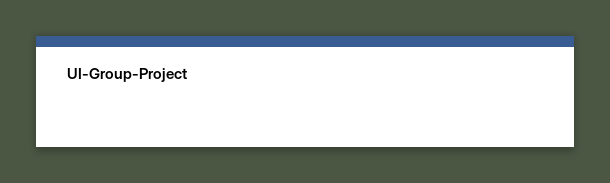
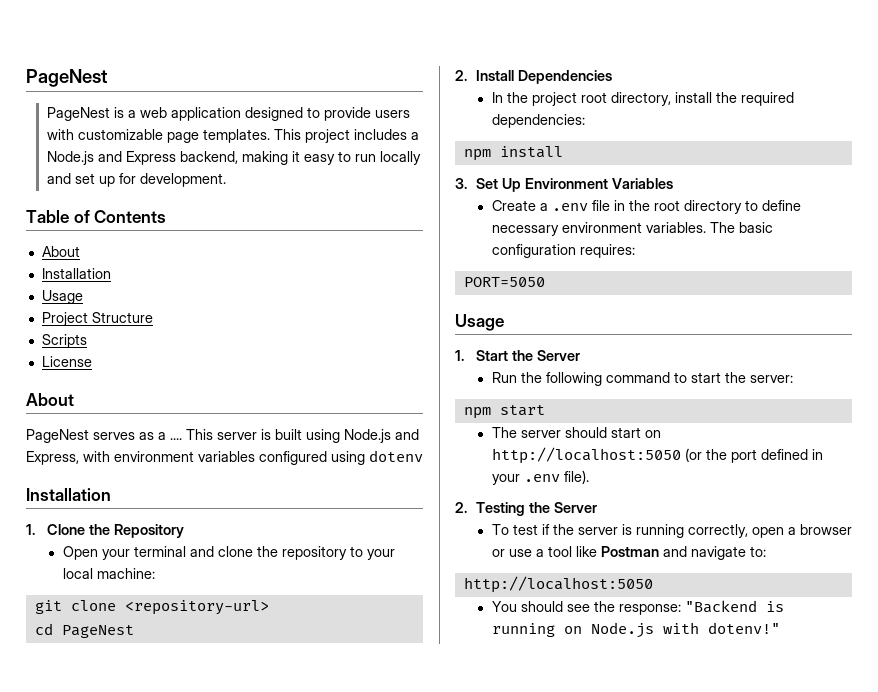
[67,68,187,82] UI-Group-Project -> [26,69,108,87] [46,107,410,121] [46,129,419,143] [46,151,421,165] [46,173,226,187] [26,210,167,223] [41,246,80,257] [41,268,111,279] [41,290,83,304] [41,312,153,326] [41,334,87,348] [41,356,92,367] [26,393,74,406] [26,429,419,443] [26,450,423,465] [26,488,111,501] [26,524,184,538] [62,546,395,560] [62,568,155,579] [34,600,269,615] [34,623,134,638] [455,70,612,84] [491,92,794,106] [491,114,585,128] [463,146,563,161] [455,178,673,192] [491,200,801,214] [491,222,773,236] [491,244,635,258] [463,277,545,287] [455,314,504,331] [455,350,580,361] [491,372,793,386] [463,405,545,419] [491,427,661,438] [491,447,823,464] [491,470,589,485] [455,502,597,516] [491,524,852,538] [491,546,766,560] [463,576,653,593] [491,600,784,615] [491,622,780,638] PageNest // PageNest is a web application designed to provide users with customizable page templates. This project includes a Node.js and Express backend, making it easy to run locally and set up for development. // Table of Contents // About // Installation // Usage // Project Structure // Scripts // License // About // PageNest serves as a .... This server is built using Node.js and Express, with environment variables configured using dotenv // Installation // 1. Clone the Repository // Open your terminal and clone the repository to your local machine: // git clone <repository-url> // cd PageNest // 2. Install Dependencies // In the project root directory, install the required dependencies: // npm install // 3. Set Up Environment Variables // Create a .env file in the root directory to define necessary environment variables. The basic configuration requires: // PORT=5050 // Usage // 1. Start the Server // Run the following command to start the server: // npm start // The server should start on http://localhost:5050 (or the port defined in your .env file). // 2. Testing the Server // To test if the server is running correctly, open a browser or use a tool like Postman and navigate to: // http://localhost:5050 // You should see the response: "Backend is running on Node.js with dotenv!"

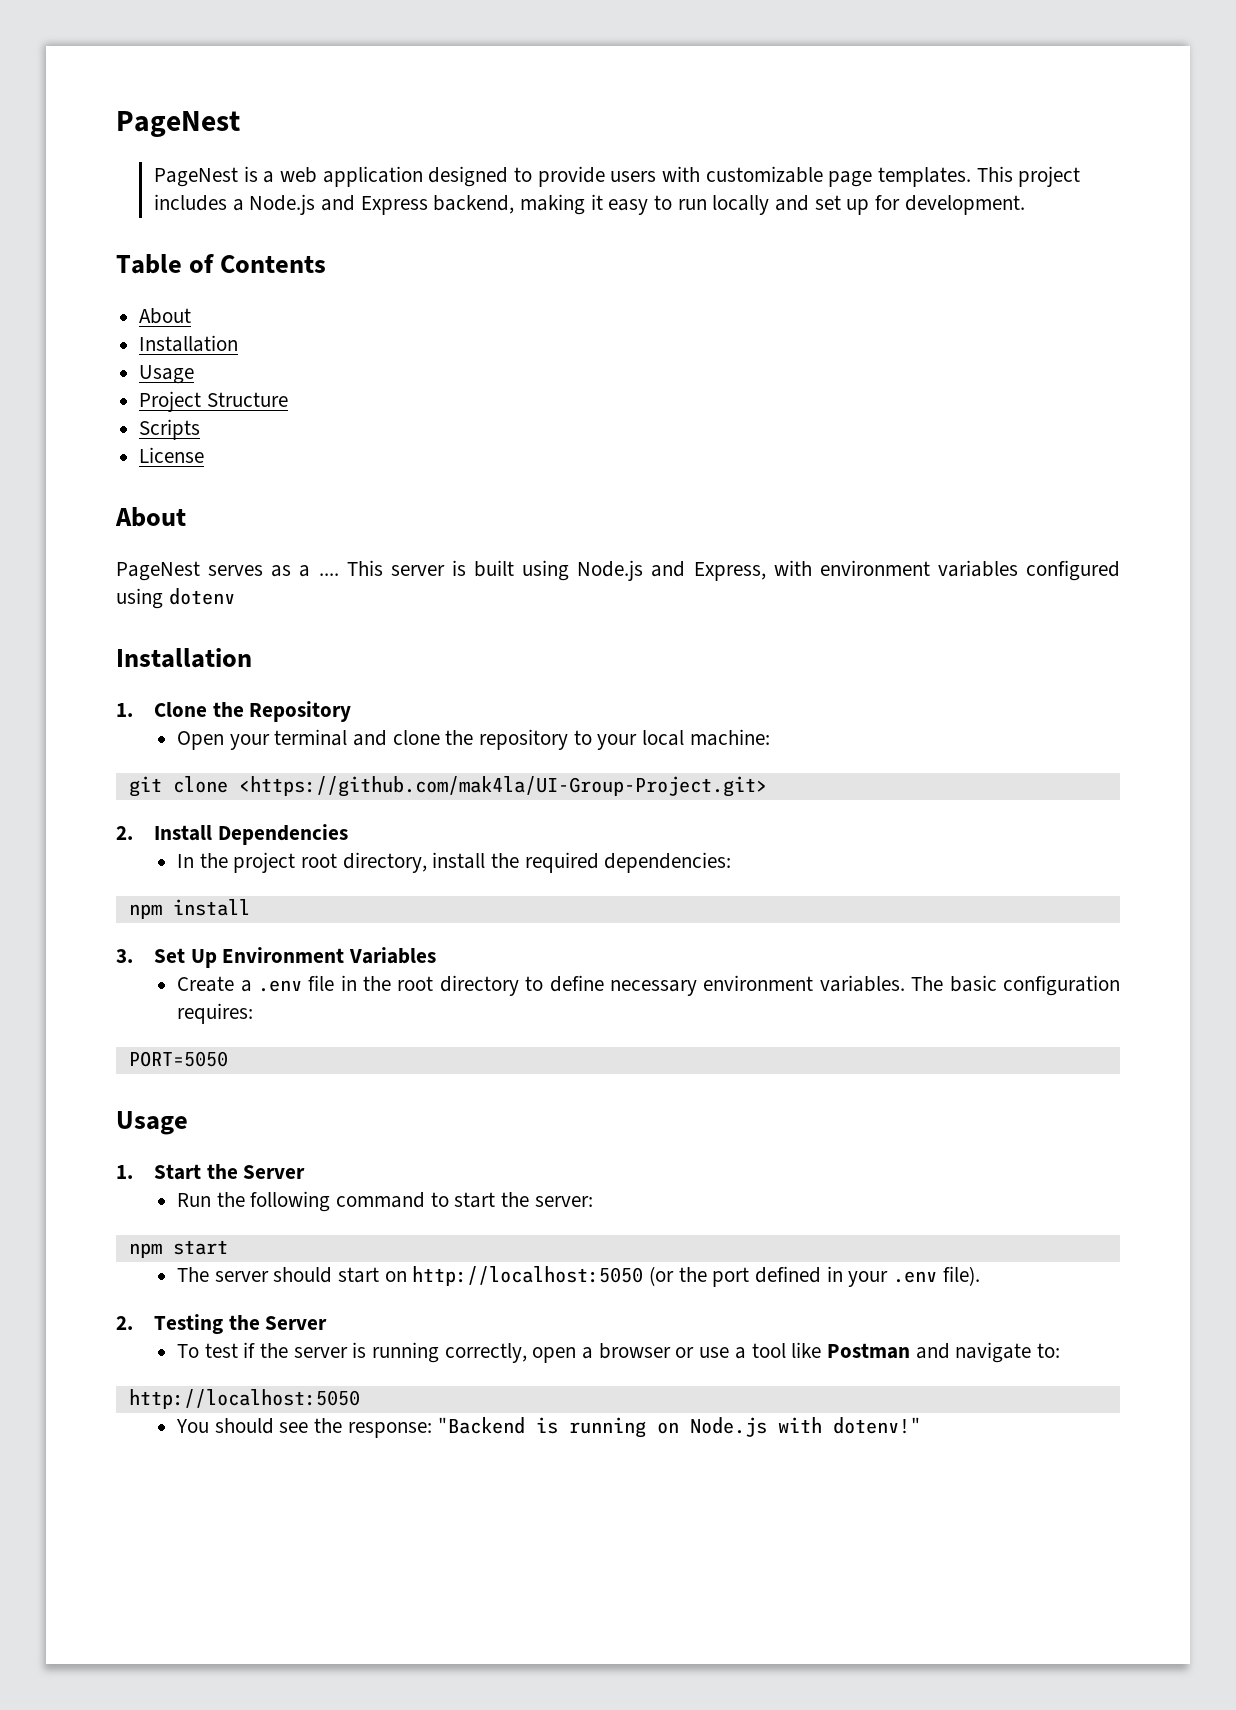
[124,600,269,615] [34,623,134,638] <repository-url> // cd PageNest -> [238,776,767,797] <https://github.com/mak4la/UI-Group-Project.git>

